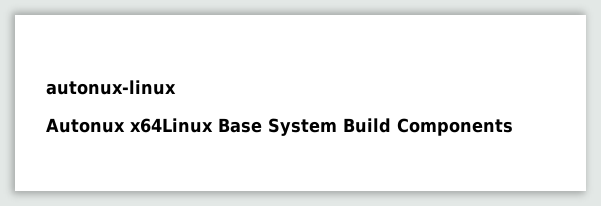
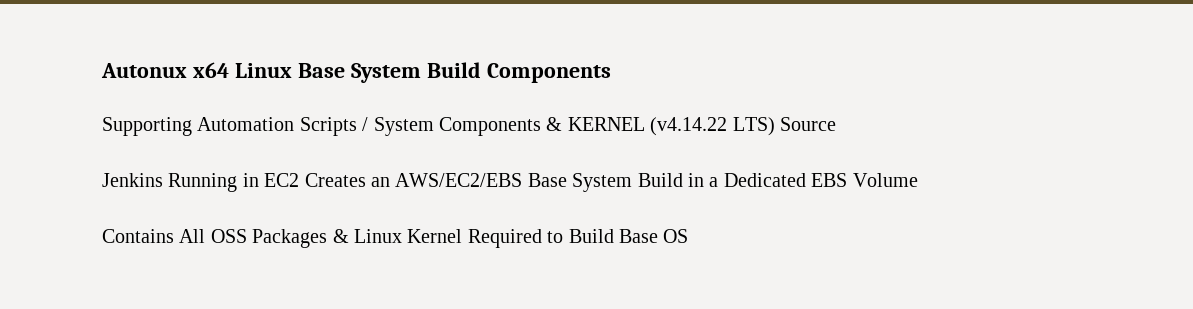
[46,80,176,95] [46,118,213,133] autonux-linux // Autonux x64Linux -> [101,62,292,78] Autonux x64 Linux
(513, 127) none -> [102,117,836,136] [102,173,918,192] [102,229,689,248] // Supporting Automation Scripts / System Components & KERNEL (v4.14.22 LTS) Source // Jenkins Running in EC2 Creates an AWS/EC2/EBS Base System Build in a Dedicated EBS Volume // Contains All OSS Packages & Linux Kernel Required to Build Base OS

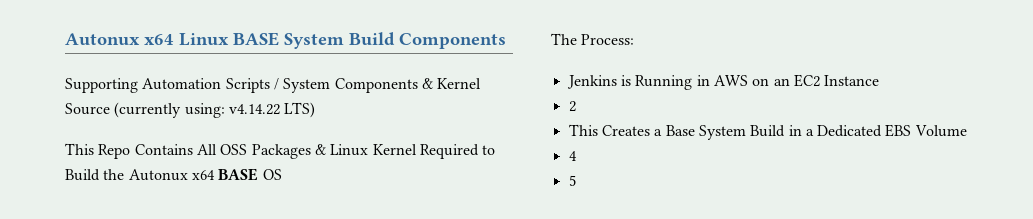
[297,63,345,78] Base -> [233,32,279,46] BASE
[567,117,836,136] [102,173,918,192] KERNEL (v4.14.22 LTS) Source // Jenkins Running in EC2 Creates an AWS/EC2/EBS Base System Build in a Dedicated EBS Volume // -> [437,78,482,89] [65,102,316,118] [65,143,131,159] Kernel Source (currently using: v4.14.22 LTS) // This Repo
[618,229,689,243] Base OS -> [103,168,282,181] [551,33,635,45] [566,74,880,90] [568,101,576,112] [568,124,967,140] [568,151,577,161] [568,175,576,186] the Autonux x64 BASE OS // The Process: // Jenkins is Running in AWS on an EC2 Instance // 2 // This Creates a Base System Build in a Dedicated EBS Volume // 4 // 5

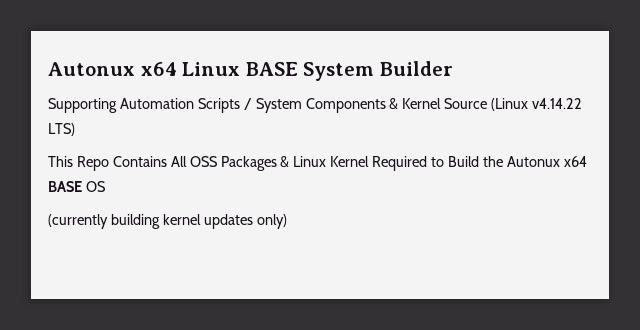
[349,32,506,49] Build Components -> [379,61,453,76] Builder
[114,102,225,118] (currently using: -> [491,98,529,111] (Linux
[551,33,635,45] [566,74,880,90] [568,101,576,112] [568,124,967,140] [568,151,577,161] [568,175,576,186] The Process: // Jenkins is Running in AWS on an EC2 Instance // 2 // This Creates a Base System Build in a Dedicated EBS Volume // 4 // 5 -> [48,214,287,229] (currently building kernel updates only)

